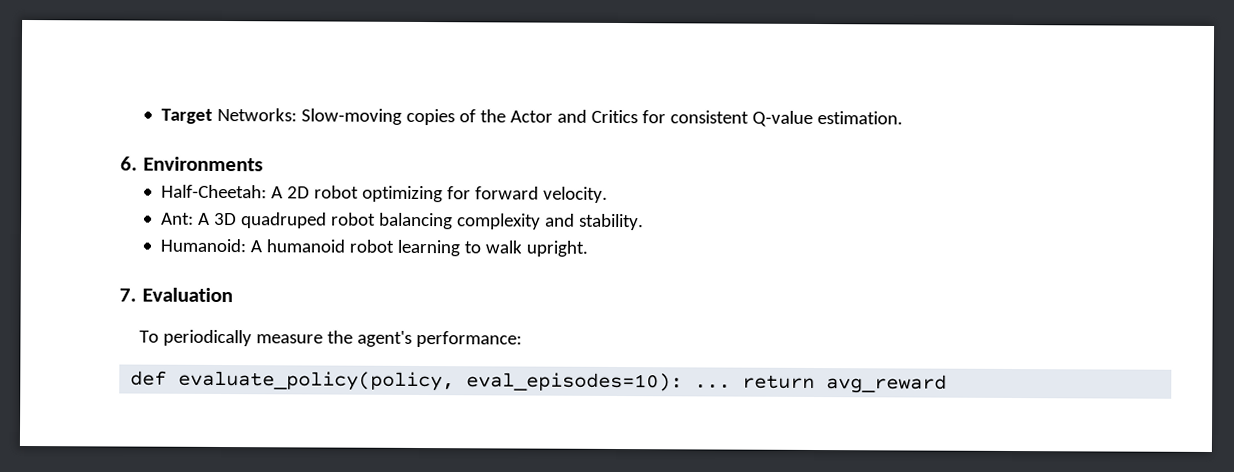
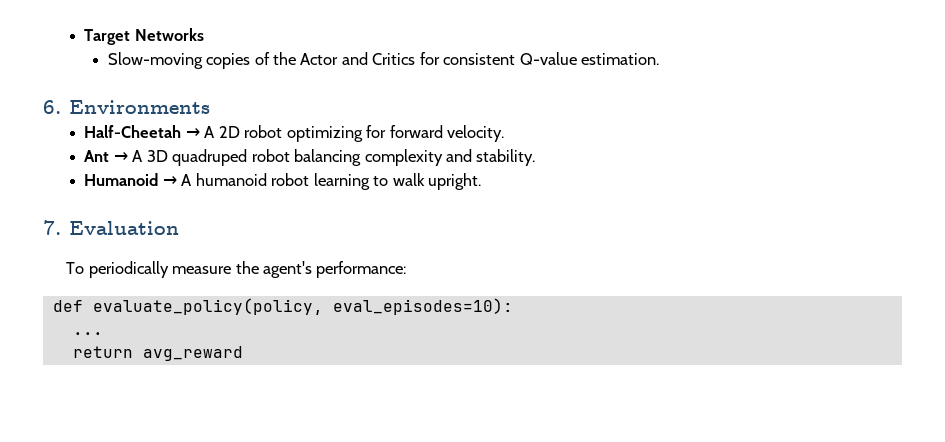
[216,107,297,122] Networks: -> [134,28,204,41] Networks //
[160,184,267,199] Half-Cheetah: -> [84,125,200,138] Half-Cheetah →
[160,212,194,225] Ant: -> [84,150,128,162] Ant →
[159,238,246,253] Humanoid: -> [84,173,177,186] Humanoid →
(684, 382) none -> (513, 306) //
(732, 386) none -> (103, 333) //

